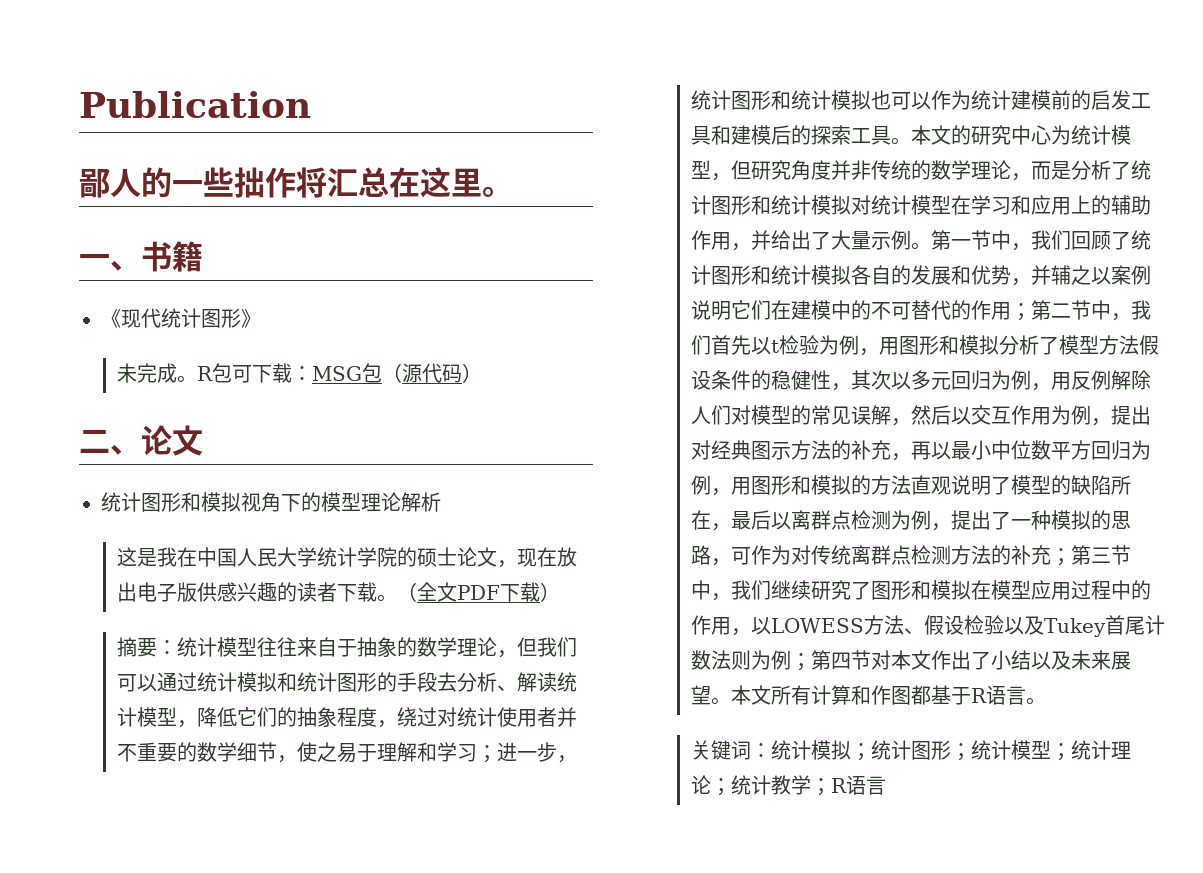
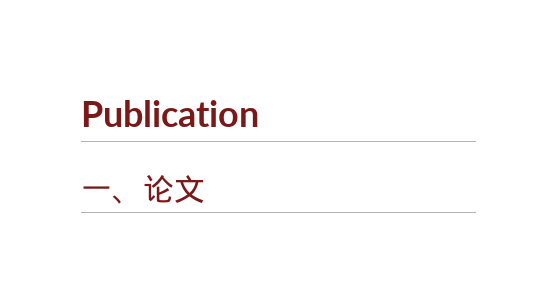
[79,167,513,198] [79,241,203,272] [101,308,261,328] [117,363,483,383] [79,425,203,456] [101,492,441,512] [117,547,578,568] [117,582,561,602] [117,637,578,658] [117,672,578,692] [117,707,578,728] [117,742,578,763] [691,90,1152,110] [691,125,1132,145] [691,160,1152,181] [691,195,1152,215] [691,230,1152,251] [691,265,1152,286] [691,300,1152,321] [691,335,1160,356] [691,370,1152,391] [691,405,1152,426] [691,440,1152,461] [691,475,1132,496] [691,510,1132,531] [691,545,1132,566] [691,580,1152,601] [691,615,1166,637] [691,650,1132,671] [691,685,1047,705] [691,740,1132,761] [691,775,887,796] 鄙人的一些拙作将汇总在这里。 // 一、书籍 // 《现代统计图形》 // 未完成。R包可下载：MSG包（源代码） // 二、论文 // 统计图形和模拟视角下的模型理论解析 // 这是我在中国人民大学统计学院的硕士论文，现在放出电子版供感兴趣的读者下载。（全文PDF下载） // 摘要：统计模型往往来自于抽象的数学理论，但我们可以通过统计模拟和统计图形的手段去分析、解读统计模型，降低它们的抽象程度，绕过对统计使用者并不重要的数学细节，使之易于理解和学习；进一步，统计图形和统计模拟也可以作为统计建模前的启发工具和建模后的探索工具。本文的研究中心为统计模型，但研究角度并非传统的数学理论，而是分析了统计图形和统计模拟对统计模型在学习和应用上的辅助作用，并给出了大量示例。第一节中，我们回顾了统计图形和统计模拟各自的发展和优势，并辅之以案例说明它们在建模中的不可替代的作用；第二节中，我们首先以t检验为例，用图形和模拟分析了模型方法假设条件的稳健性，其次以多元回归为例，用反例解除人们对模型的常见误解，然后以交互作用为例，提出对经典图示方法的补充，再以最小中位数平方回归为例，用图形和模拟的方法直观说明了模型的缺陷所在，最后以离群点检测为例，提出了一种模拟的思路，可作为对传统离群点检测方法的补充；第三节中，我们继续研究了图形和模拟在模型应用过程中的作用，以LOWESS方法、假设检验以及Tukey首尾计数法则为例；第四节对本文作出了小结以及未来展望。本文所有计算和作图都基于R语言。 // 关键词：统计模拟；统计图形；统计模型；统计理论；统计教学；R语言 -> [81,174,205,204] 一、论文

